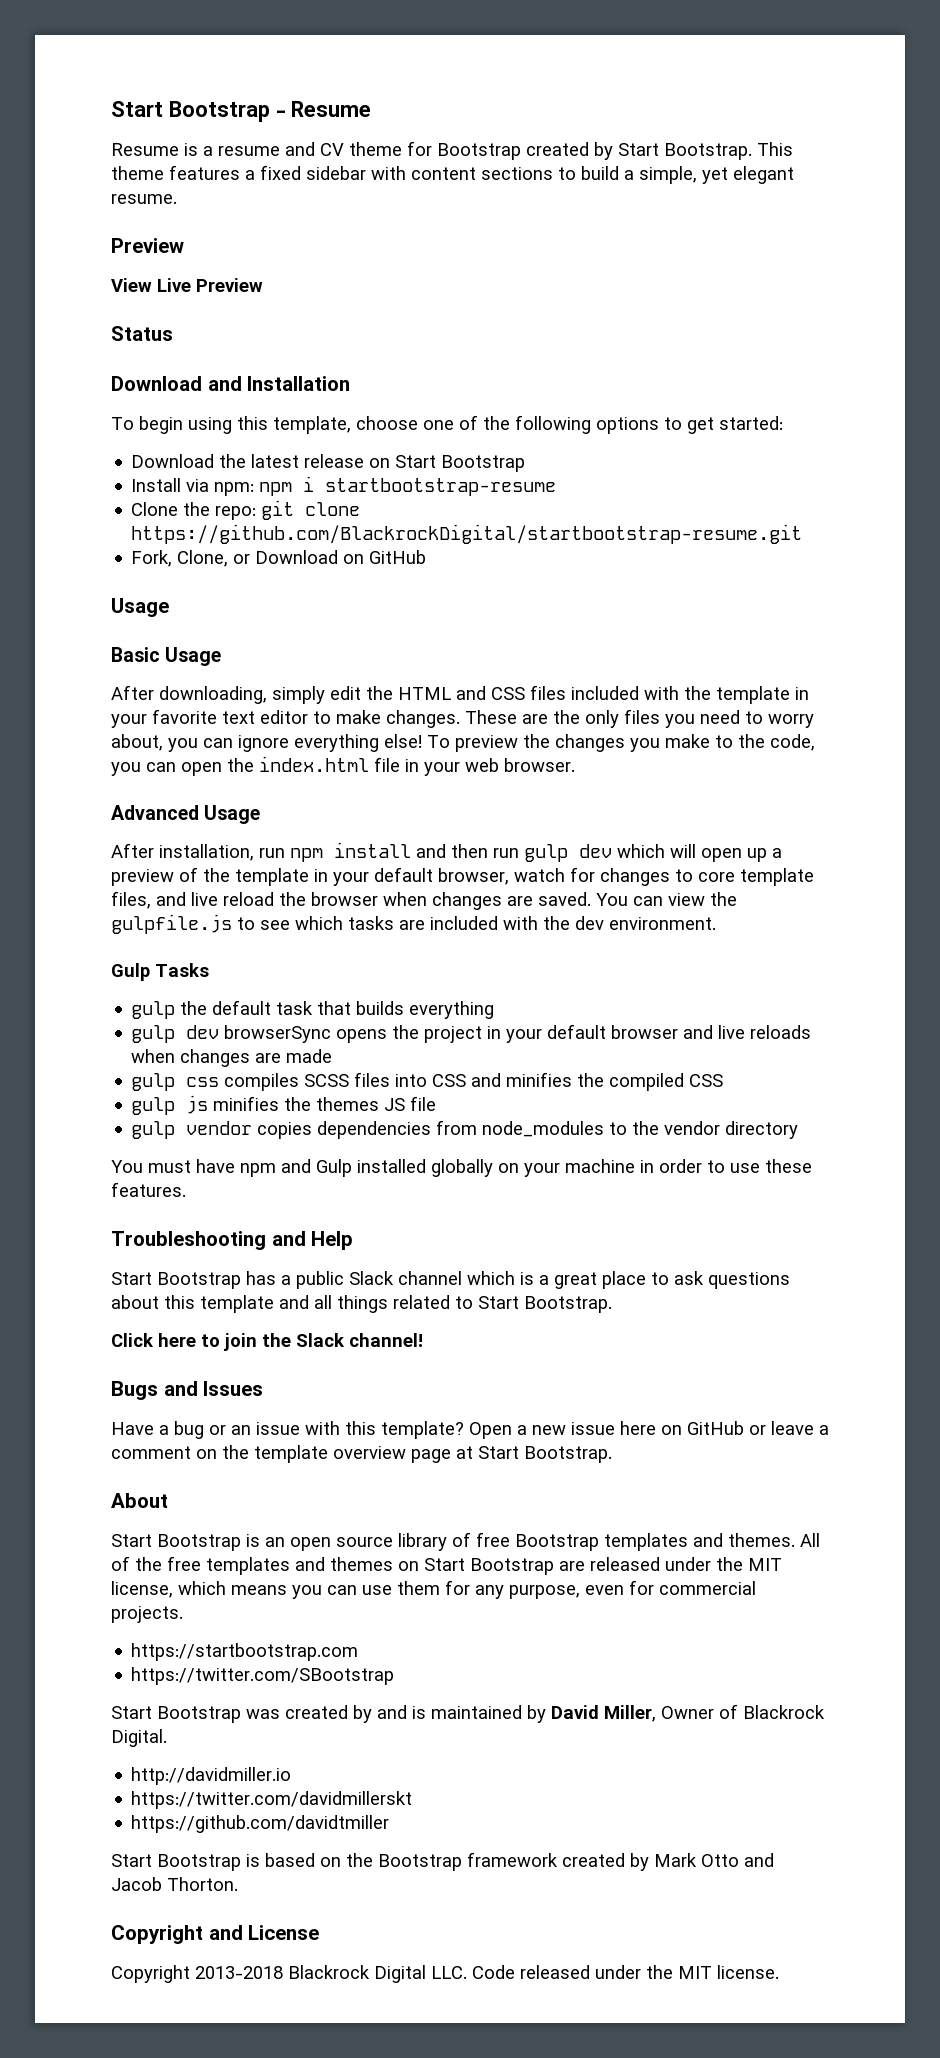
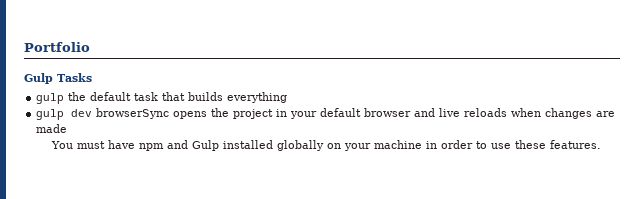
[111,101,372,122] [111,141,793,160] [111,165,794,184] [111,194,177,204] [111,238,184,253] [111,278,263,292] [111,326,173,341] [111,376,351,391] [111,415,783,434] [131,454,526,472] [131,476,557,496] [131,500,361,520] [131,524,803,544] [131,550,427,567] [111,598,169,617] [111,647,222,666] [111,685,809,704] [111,709,814,728] [111,734,815,752] [111,756,575,776] [111,805,261,824] [111,842,782,862] [111,867,814,886] [111,891,737,910] [111,914,716,934] Start Bootstrap - Resume // Resume is a resume and CV theme for Bootstrap created by Start Bootstrap. This theme features a fixed sidebar with content sections to build a simple, yet elegant resume. // Preview // View Live Preview // Status // Download and Installation // To begin using this template, choose one of the following options to get started: // Download the latest release on Start Bootstrap // Install via npm: npm i startbootstrap-resume // Clone the repo: git clone https://github.com/BlackrockDigital/startbootstrap-resume.git // Fork, Clone, or Download on GitHub // Usage // Basic Usage // After downloading, simply edit the HTML and CSS files included with the template in your favorite text editor to make changes. These are the only files you need to worry about, you can ignore everything else! To preview the changes you make to the code, you can open the index.html file in your web browser. // Advanced Usage // After installation, run npm install and then run gulp dev which will open up a preview of the template in your default browser, watch for changes to core template files, and live reload the browser when changes are saved. You can view the gulpfile.js to see which tasks are included with the dev environment. -> [24,42,90,52] Portfolio
[131,1072,724,1091] [131,1095,437,1115] [131,1120,799,1139] // gulp css compiles SCSS files into CSS and minifies the compiled CSS // gulp js minifies the themes JS file // gulp vendor copies dependencies from node_modules to the vendor directory -> (68, 128) none
[111,1231,354,1250] [111,1271,790,1289] [111,1295,612,1313] [111,1333,423,1351] [111,1381,264,1400] [111,1421,829,1439] [111,1445,612,1463] [111,1493,168,1508] [111,1532,820,1551] [111,1556,782,1575] [111,1580,756,1599] [111,1606,183,1623] [131,1643,359,1661] [131,1667,395,1685] [111,1704,825,1723] [111,1729,167,1747] [131,1767,292,1785] [131,1791,413,1809] [131,1815,390,1833] [111,1852,774,1871] [111,1877,238,1891] [111,1925,320,1944] [111,1965,779,1983] // Troubleshooting and Help // Start Bootstrap has a public Slack channel which is a great place to ask questions about this template and all things related to Start Bootstrap. // Click here to join the Slack channel! // Bugs and Issues // Have a bug or an issue with this template? Open a new issue here on GitHub or leave a comment on the template overview page at Start Bootstrap. // About // Start Bootstrap is an open source library of free Bootstrap templates and themes. All of the free templates and themes on Start Bootstrap are released under the MIT license, which means you can use them for any purpose, even for commercial projects. // https://startbootstrap.com // https://twitter.com/SBootstrap // Start Bootstrap was created by and is maintained by David Miller, Owner of Blackrock Digital. // http://davidmiller.io // https://twitter.com/davidmillerskt // https://github.com/davidtmiller // Start Bootstrap is based on the Bootstrap framework created by Mark Otto and Jacob Thorton. // Copyright and License // Copyright 2013-2018 Blackrock Digital LLC. Code released under the MIT license. -> (602, 144) none

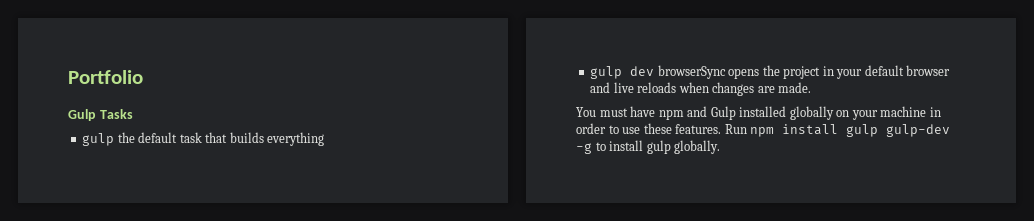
[36,124,68,133] made -> [778,82,812,93] made.
(602, 144) none -> [724,124,951,137] [576,140,721,154] Run npm install gulp gulp-dev -g to install gulp globally.

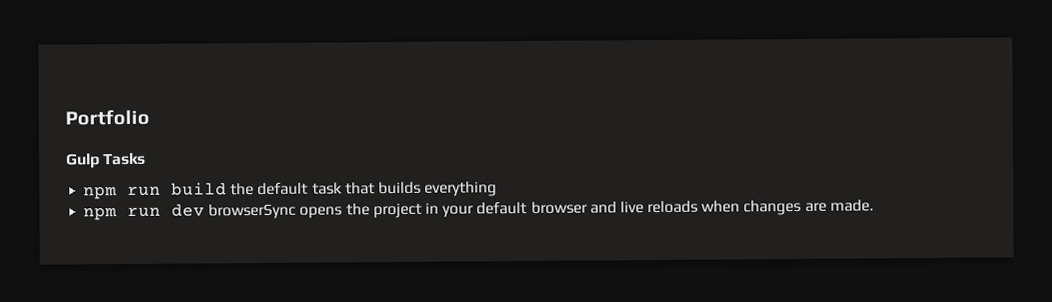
[82,133,115,146] gulp -> [83,182,228,200] npm run build
[590,66,623,79] gulp -> [83,206,162,221] npm run
[576,106,941,120] [576,123,951,137] [576,140,721,154] // You must have npm and Gulp installed globally on your machine in order to use these features. Run npm install gulp gulp-dev -g to install gulp globally. -> (874, 205) none

